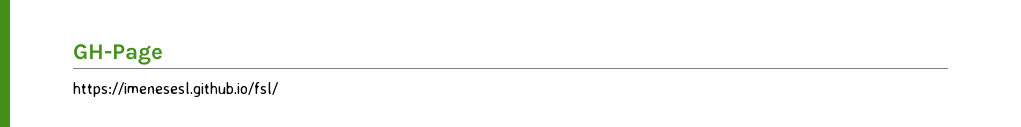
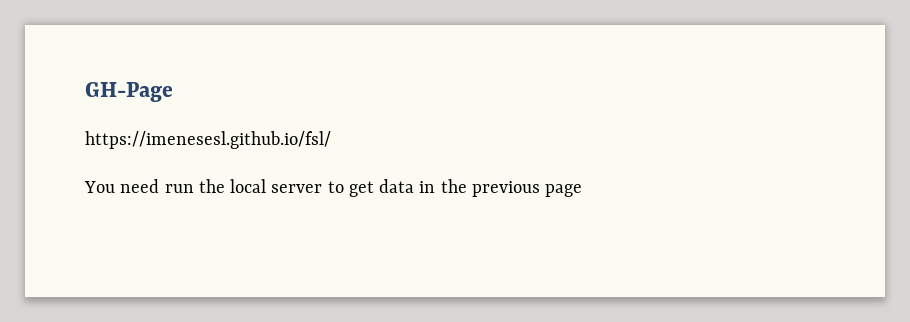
(278, 89) none -> [84,179,583,197] // You need run the local server to get data in the previous page

